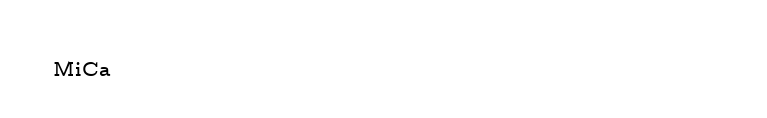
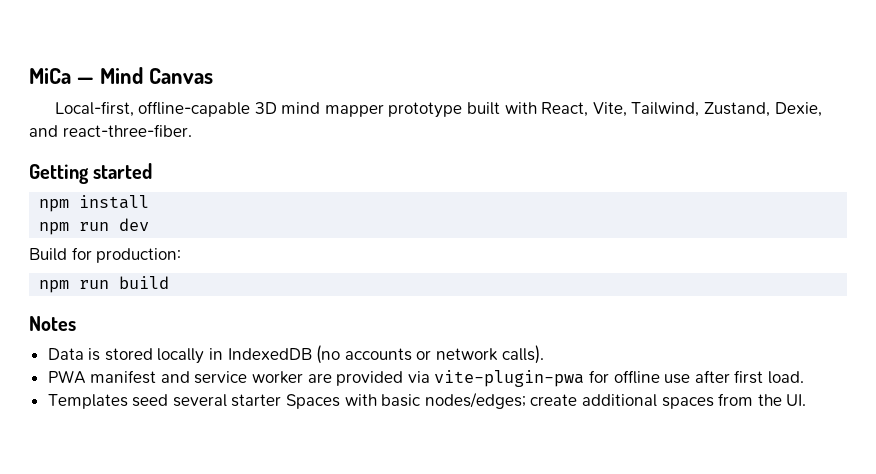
(111, 68) none -> [76,67,213,84] [54,101,822,118] [29,124,192,137] [29,163,153,184] [39,195,150,212] [39,218,150,235] [29,247,182,263] [39,276,170,293] [29,316,76,331] [47,345,544,364] [47,370,804,387] [47,392,807,409] — Mind Canvas // Local-first, offline-capable 3D mind mapper prototype built with React, Vite, Tailwind, Zustand, Dexie, and react-three-fiber. // Getting started // npm install // npm run dev // Build for production: // npm run build // Notes // Data is stored locally in IndexedDB (no accounts or network calls). // PWA manifest and service worker are provided via vite-plugin-pwa for offline use after first load. // Templates seed several starter Spaces with basic nodes/edges; create additional spaces from the UI.

